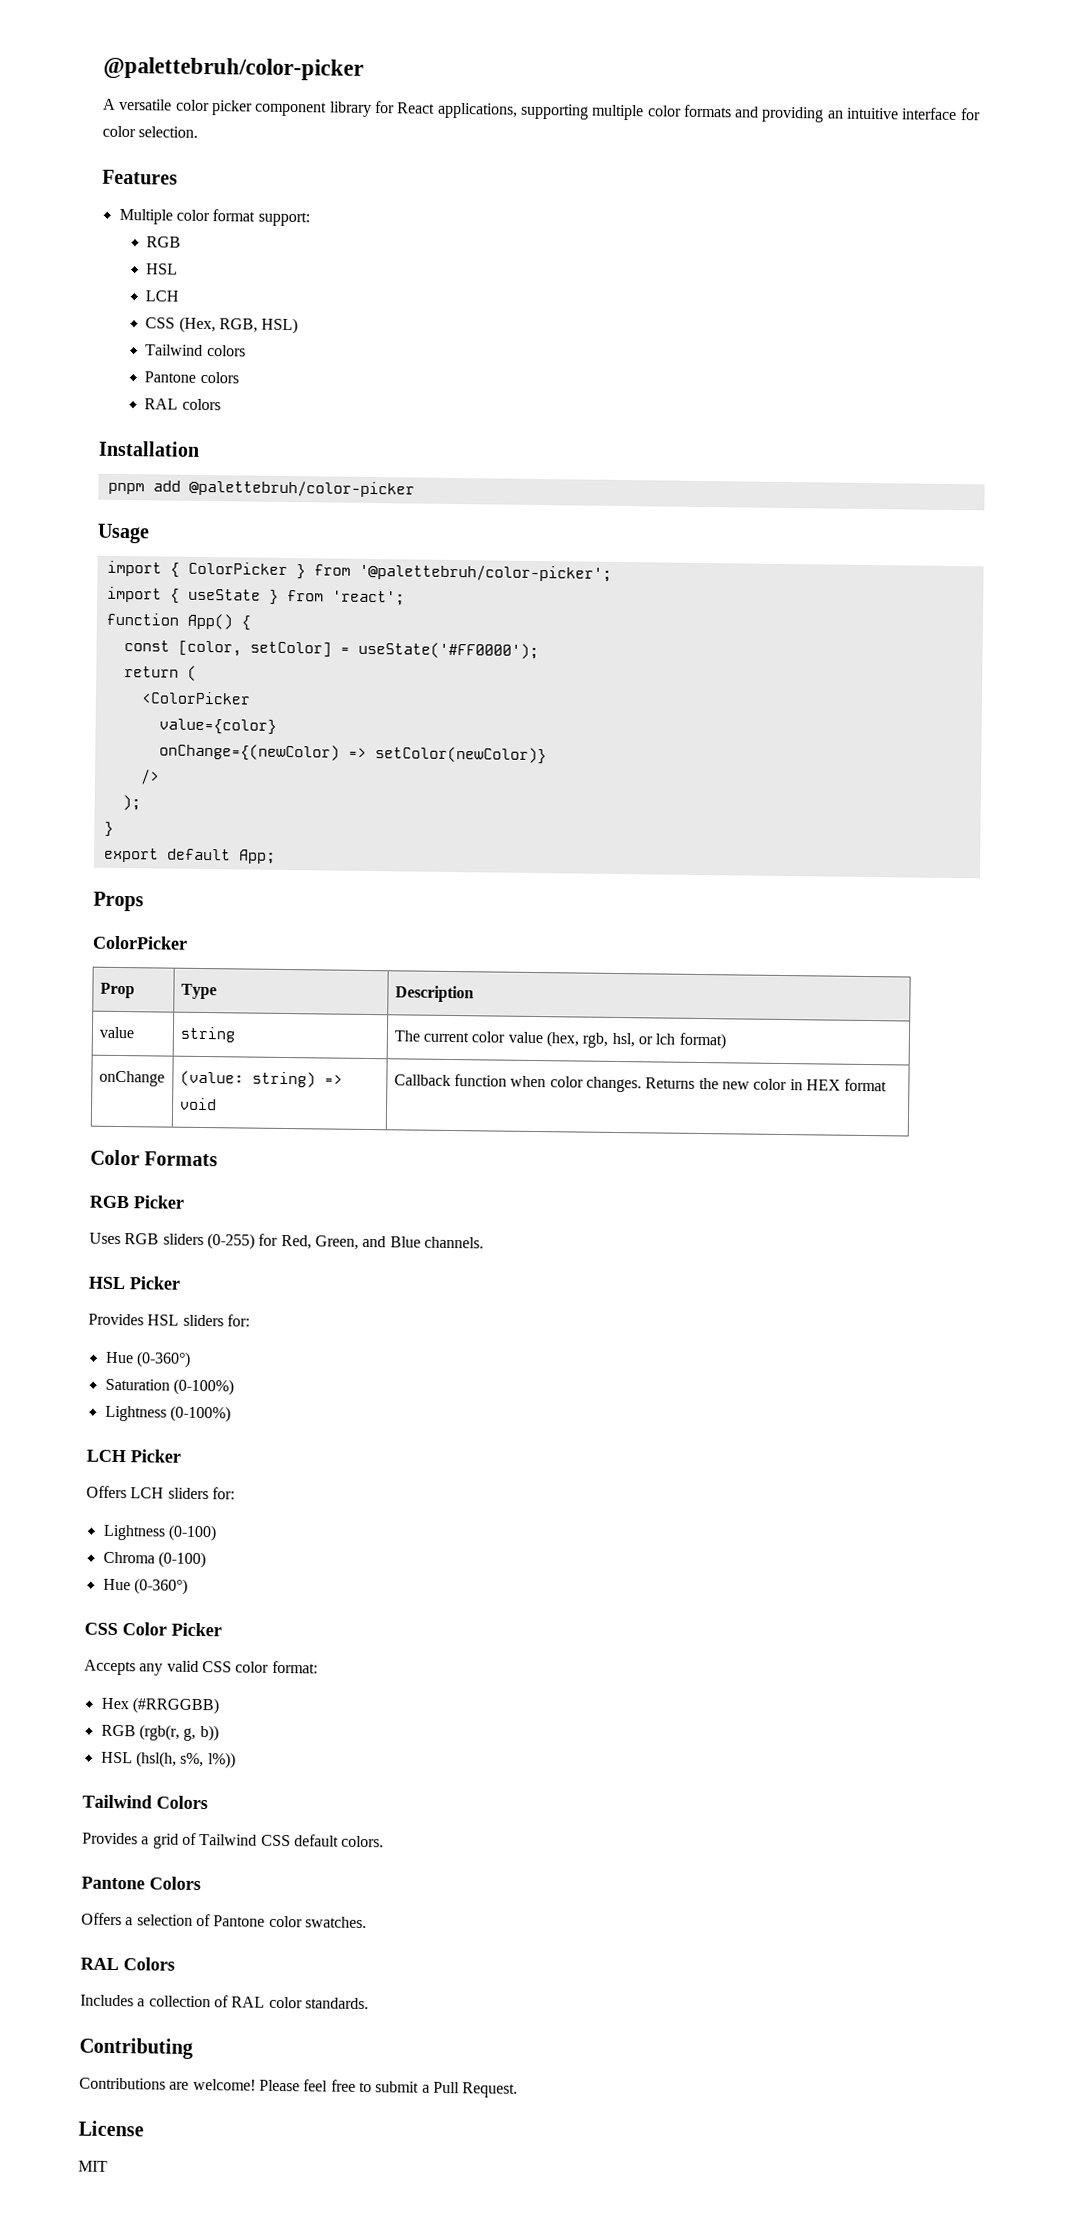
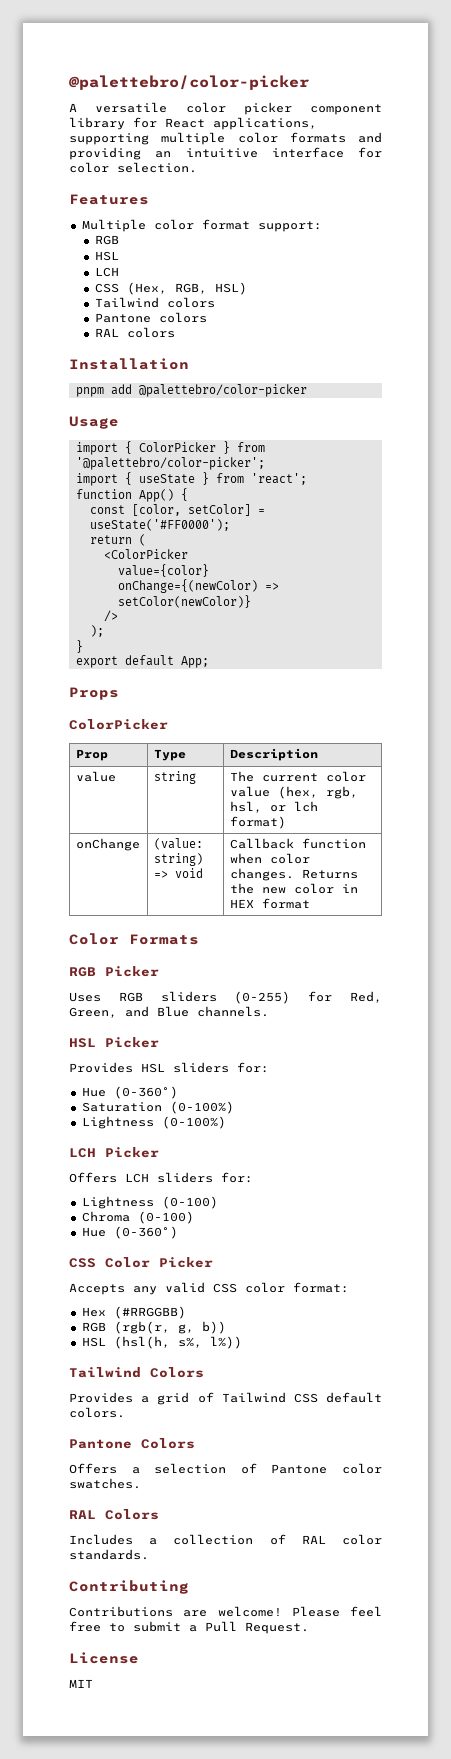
[103,56,364,82] @palettebruh/color-picker -> [69,75,309,90] @palettebro/color-picker
[188,479,415,498] @palettebruh/color-picker -> [138,384,307,397] @palettebro/color-picker
[358,563,612,582] '@palettebruh/color-picker'; -> [75,457,265,470] '@palettebro/color-picker';

